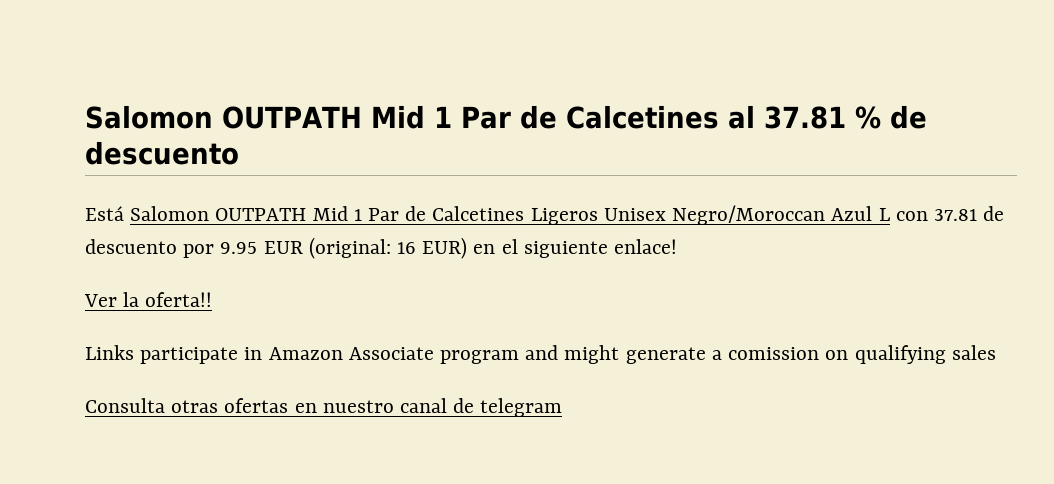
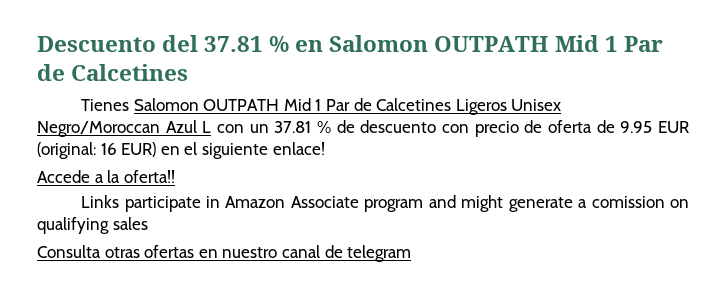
[85,105,927,129] [85,141,239,165] [85,206,124,221] Salomon OUTPATH Mid 1 Par de Calcetines al 37.81 % de descuento // Está -> [37,35,663,52] [37,64,189,81] [81,99,130,111] Descuento del 37.81 % en Salomon OUTPATH Mid 1 Par de Calcetines // Tienes
[933,206,1005,221] [85,239,215,258] 37.81 de descuento por -> [249,120,615,137] un 37.81 % de descuento con precio de oferta de
[84,294,117,307] Ver -> [37,170,104,183] Accede a

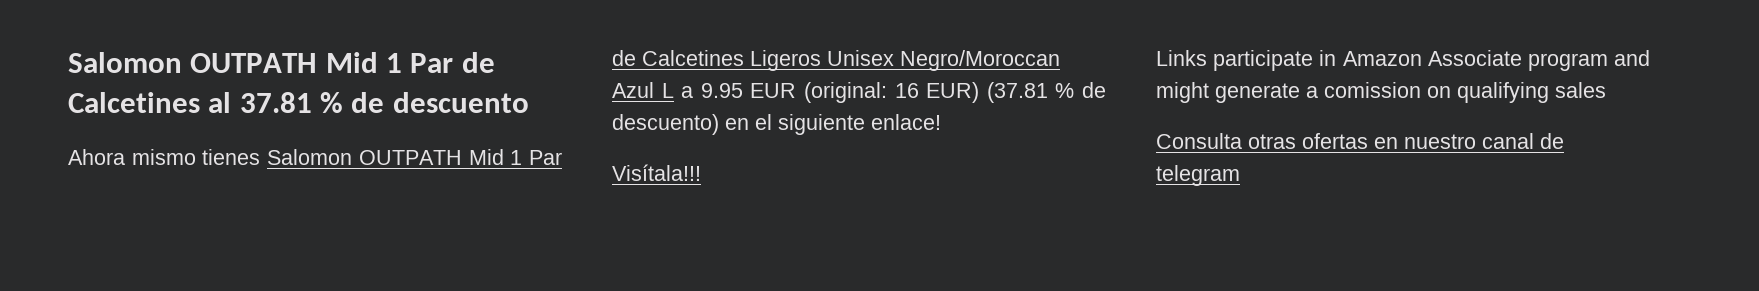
[37,35,663,52] [37,64,189,81] [81,99,130,111] Descuento del 37.81 % en Salomon OUTPATH Mid 1 Par de Calcetines // Tienes -> [68,52,495,73] [68,92,529,113] [68,149,261,165] Salomon OUTPATH Mid 1 Par de Calcetines al 37.81 % de descuento // Ahora mismo tienes
[216,120,615,137] con un 37.81 % de descuento con precio de oferta de -> [681,86,694,98] a
(157, 149) none -> [986,82,1106,103] [612,114,719,135] (37.81 % de descuento)
[37,170,175,183] Accede a la oferta!! -> [612,164,701,181] Visítala!!!

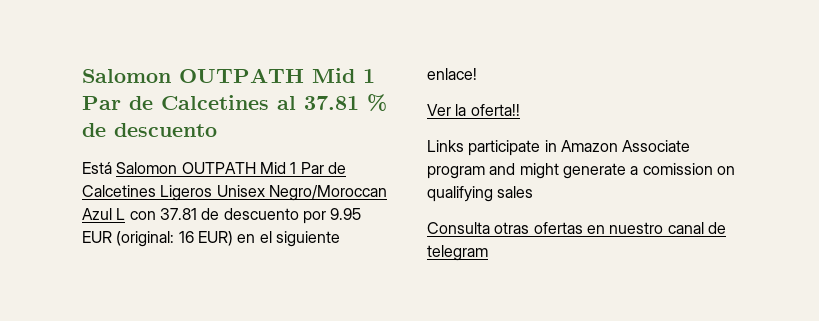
[68,149,261,165] Ahora mismo tienes -> [82,162,112,174] Está
[681,86,694,98] a -> [129,208,326,224] con 37.81 de descuento por
[986,82,1106,103] [612,114,719,135] (37.81 % de descuento) -> (233, 238) none
[612,164,701,181] Visítala!!! -> [427,104,520,116] Ver la oferta!!

